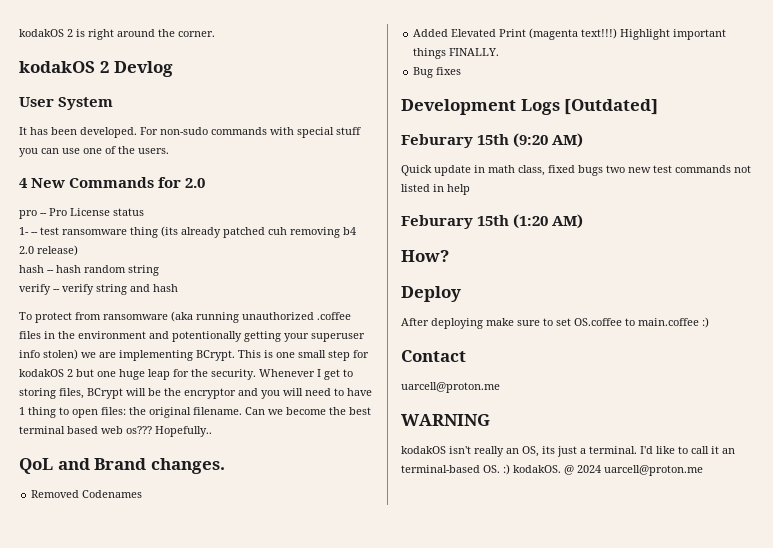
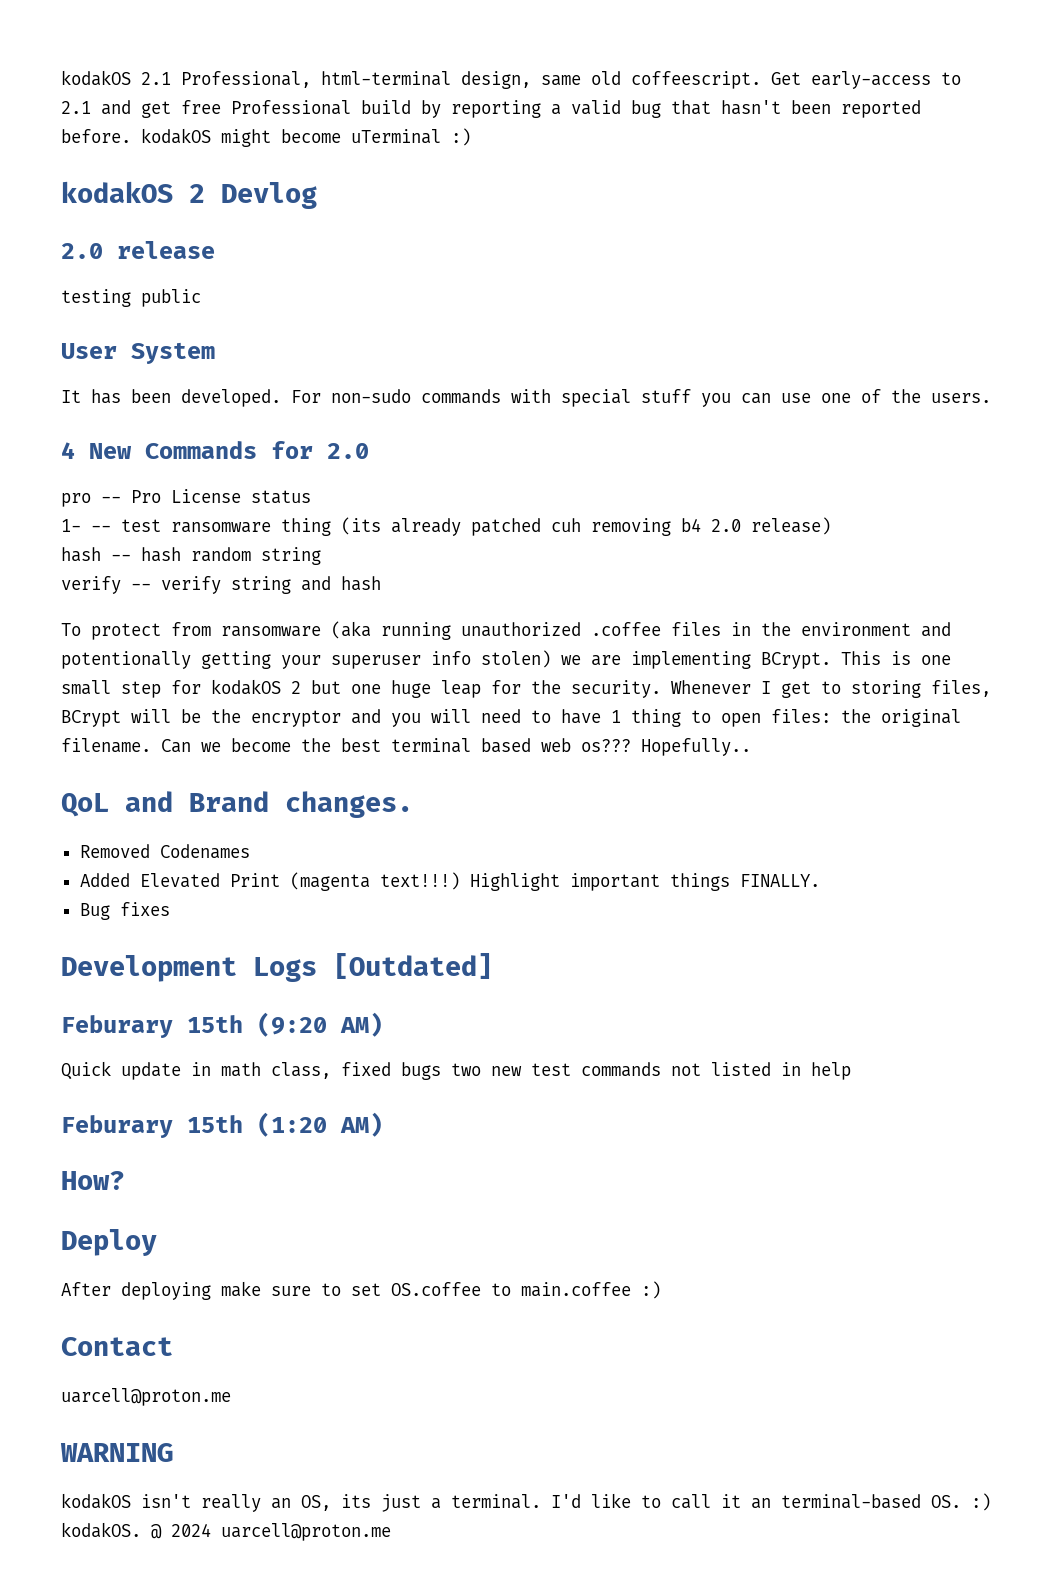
[19,29,215,40] kodakOS 2 is right around the corner. -> [61,70,961,89] [61,100,921,118] [61,128,471,147] kodakOS 2.1 Professional, html-terminal design, same old coffeescript. Get early-access to 2.1 and get free Professional build by reporting a valid bug that hasn't been reported before. kodakOS might become uTerminal :)
(174, 69) none -> [61,241,215,259] [61,289,201,307] // 2.0 release // testing public

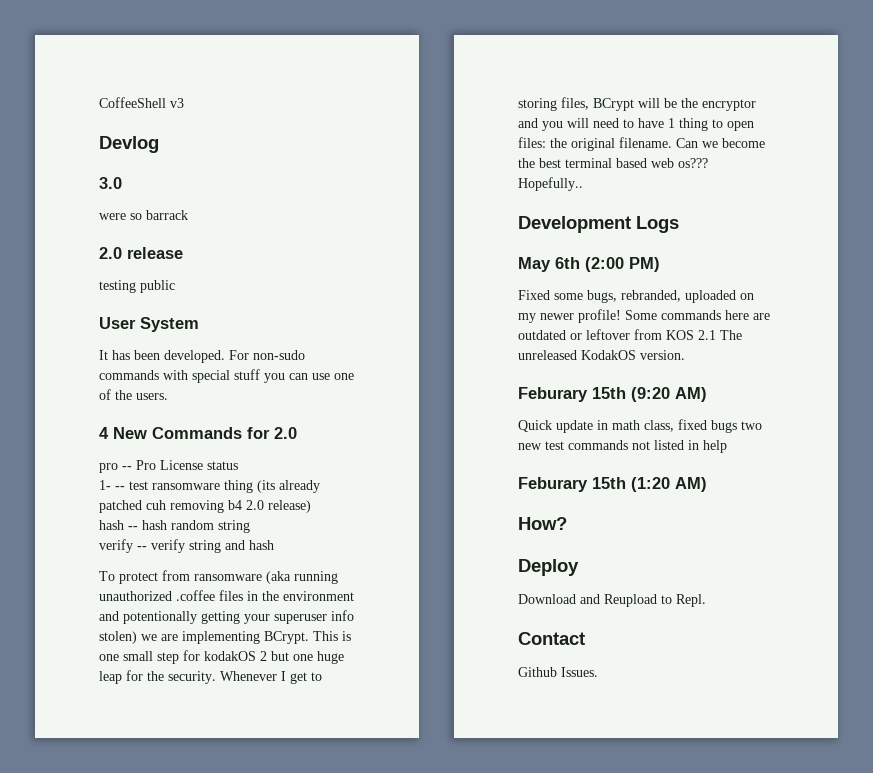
[61,70,961,89] [61,100,921,118] [61,128,471,147] [61,181,317,209] kodakOS 2.1 Professional, html-terminal design, same old coffeescript. Get early-access to 2.1 and get free Professional build by reporting a valid bug that hasn't been reported before. kodakOS might become uTerminal :) // kodakOS 2 Devlog -> [99,97,184,108] [99,136,159,153] [99,177,122,189] [99,210,188,220] CoffeeShell v3 // Devlog // 3.0 // were so barrack
[61,791,413,818] [79,844,250,859] [79,872,820,891] [79,902,170,920] [61,953,493,982] QoL and Brand changes. // Removed Codenames // Added Elevated Print (magenta text!!!) Highlight important things FINALLY. // Bug fixes // Development Logs [Outdated] -> [518,216,679,233] [518,257,660,272] [518,290,754,303] [518,309,770,323] [518,329,742,340] [518,350,685,360] Development Logs // May 6th (2:00 PM) // Fixed some bugs, rebranded, uploaded on my newer profile! Some commands here are outdated or leftover from KOS 2.1 The unreleased KodakOS version.
[61,1281,661,1300] [61,1337,173,1356] [61,1388,231,1406] [60,1443,173,1462] [61,1493,991,1512] [61,1522,391,1541] After deploying make sure to set OS.coffee to main.coffee :) // Contact // uarcell@proton.me // WARNING // kodakOS isn't really an OS, its just a terminal. I'd like to call it an terminal-based OS. :) kodakOS. @ 2024 uarcell@proton.me -> [518,594,706,607] [518,632,585,645] [518,667,598,677] Download and Reupload to Repl. // Contact // Github Issues.

